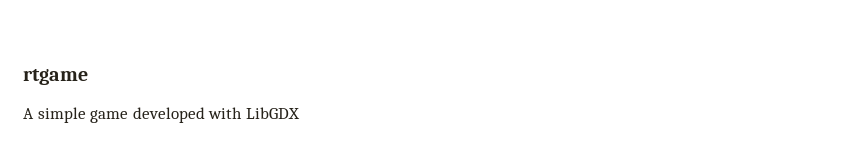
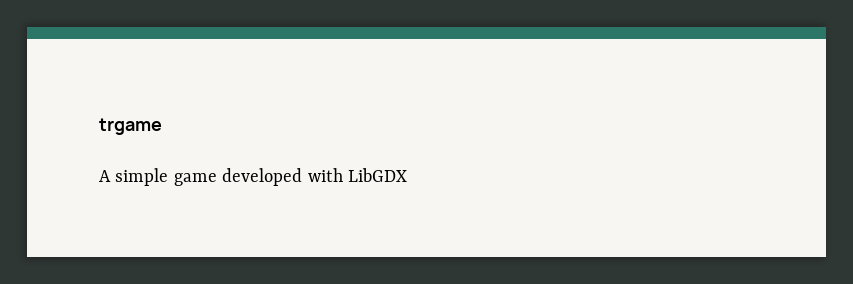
[23,69,88,85] rtgame -> [99,118,162,135] trgame

